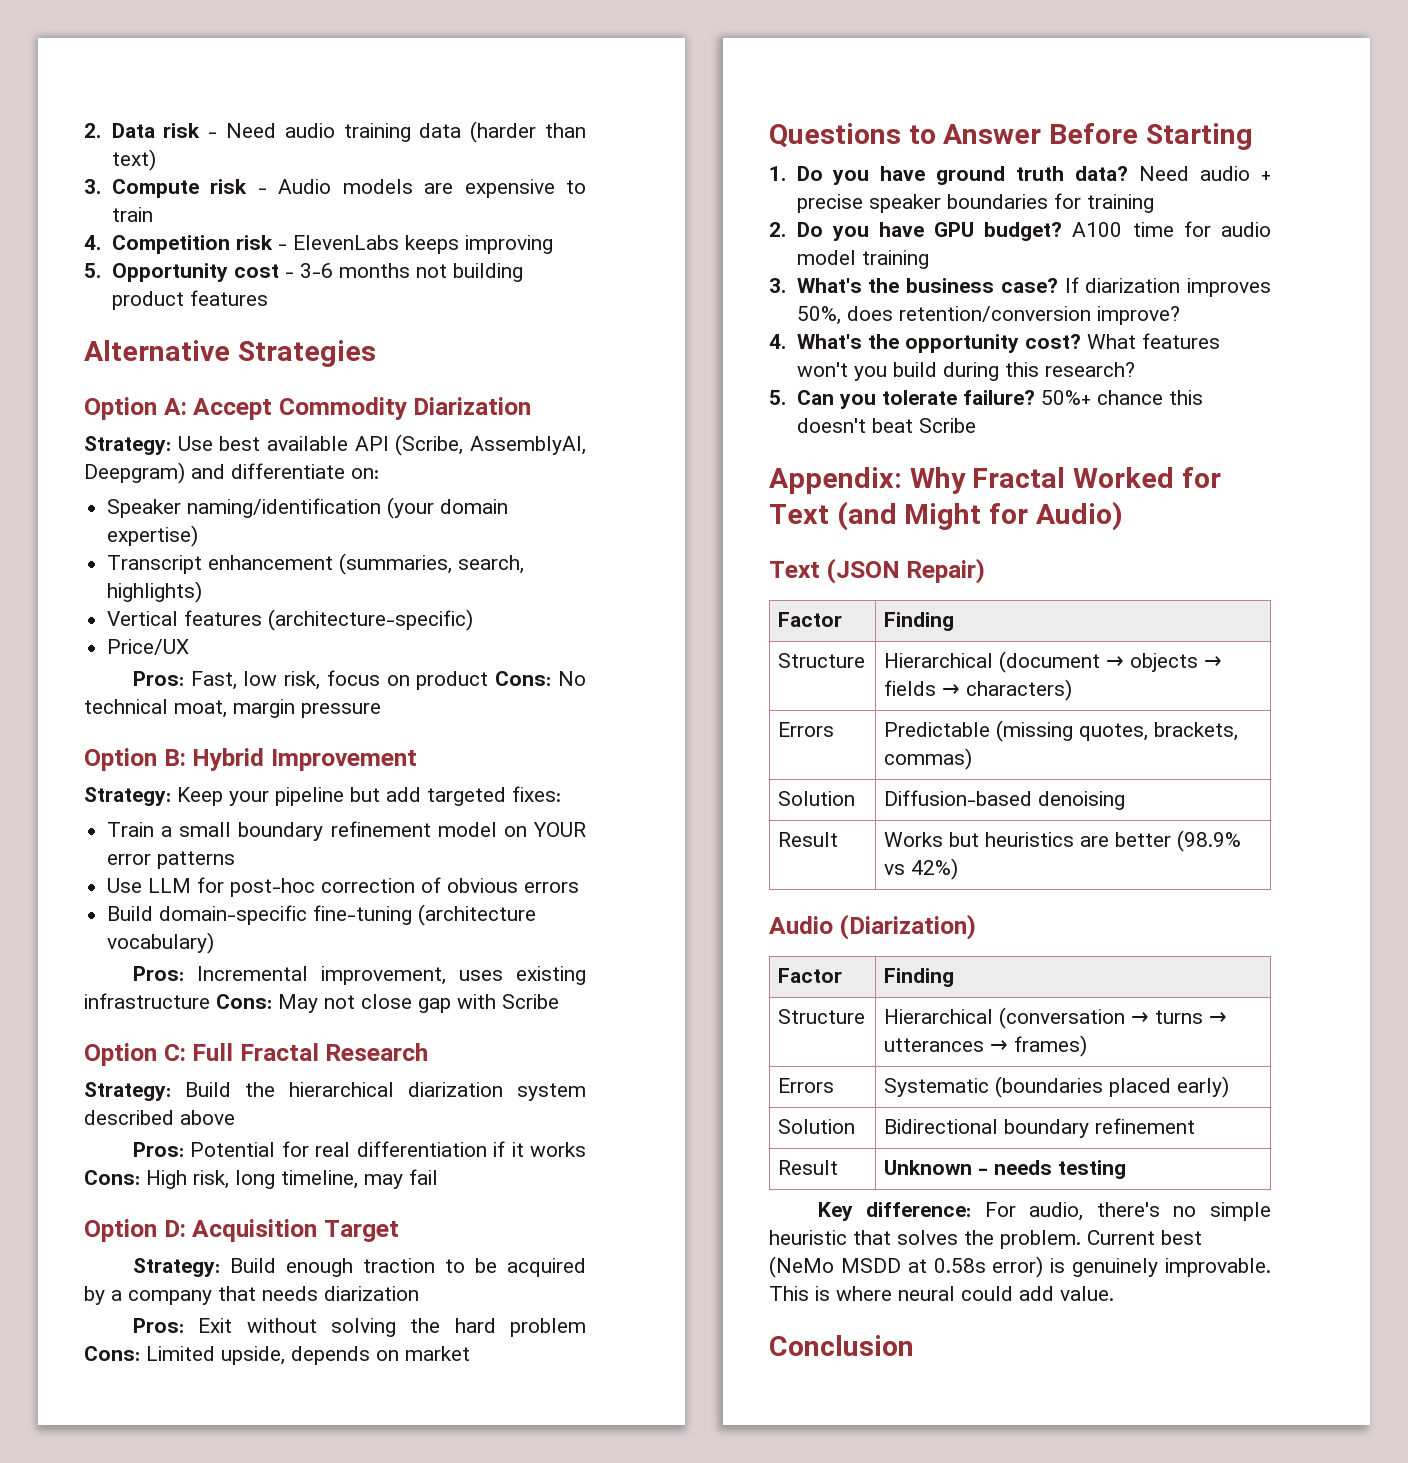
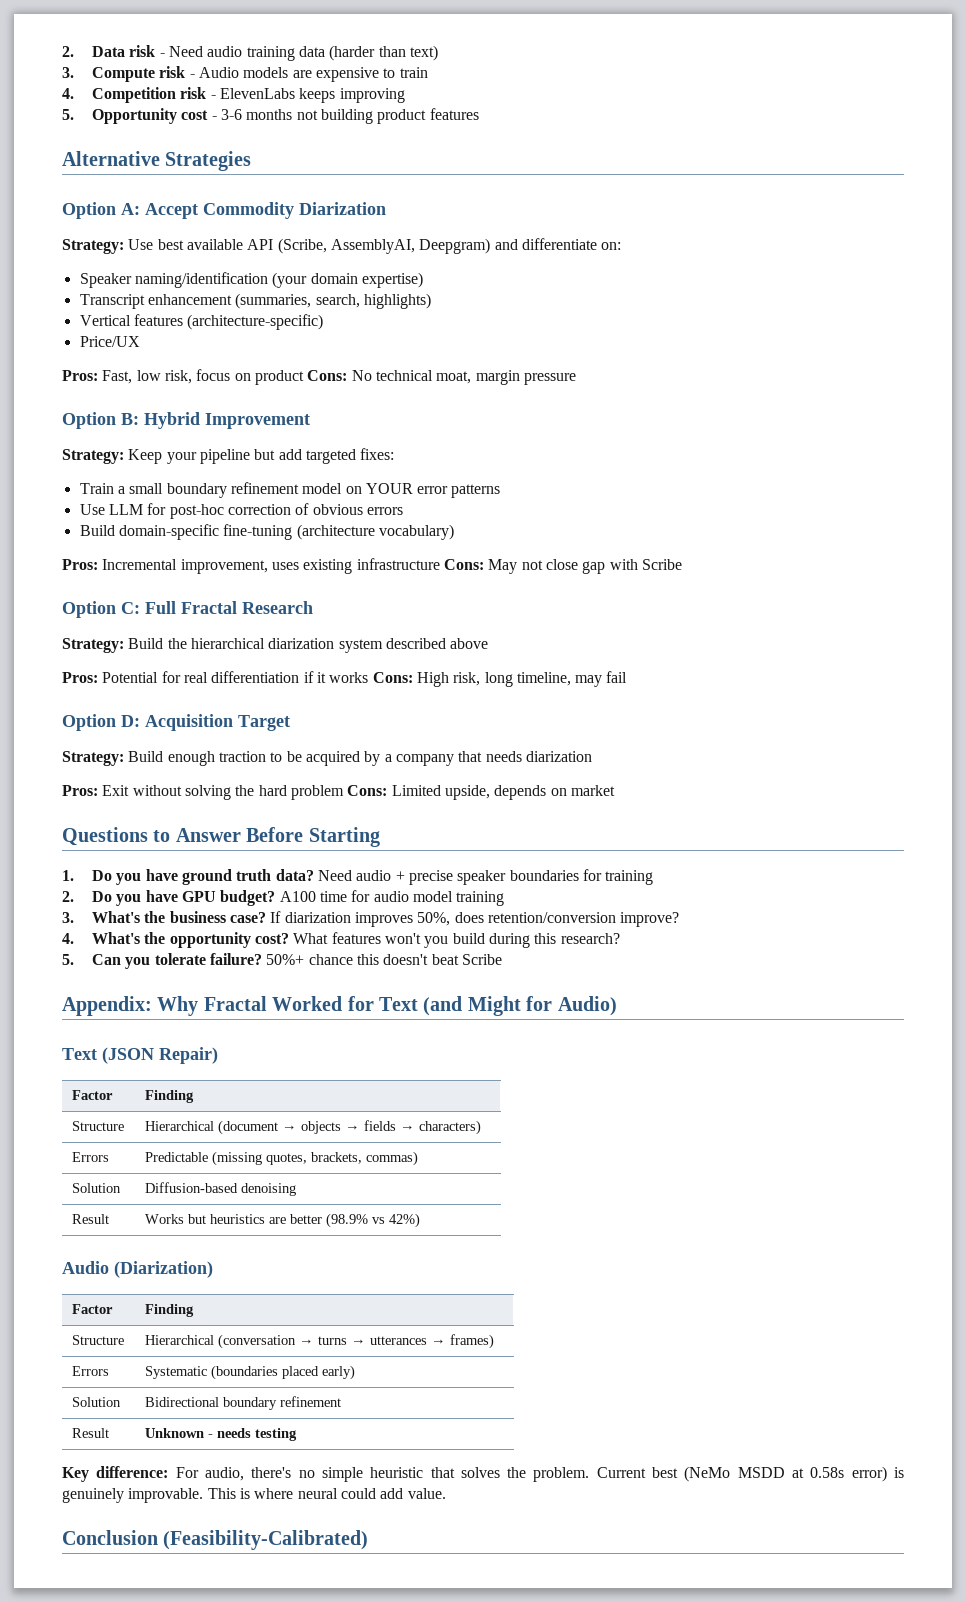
(914, 1345) none -> [163,1530,369,1550] (Feasibility-Calibrated)

